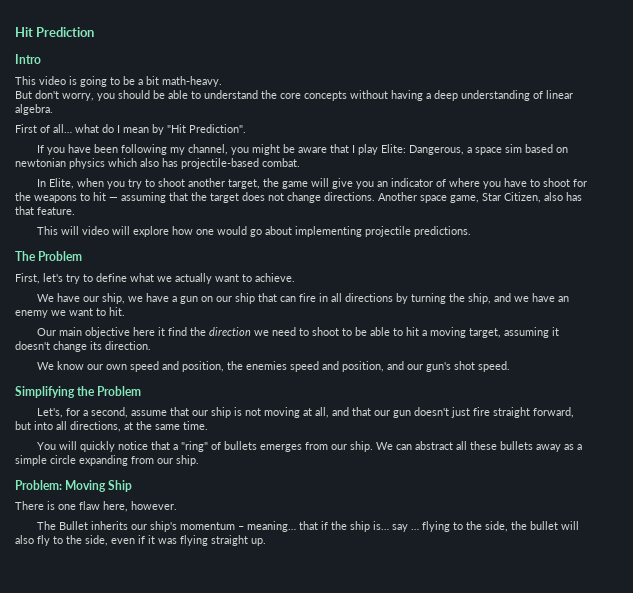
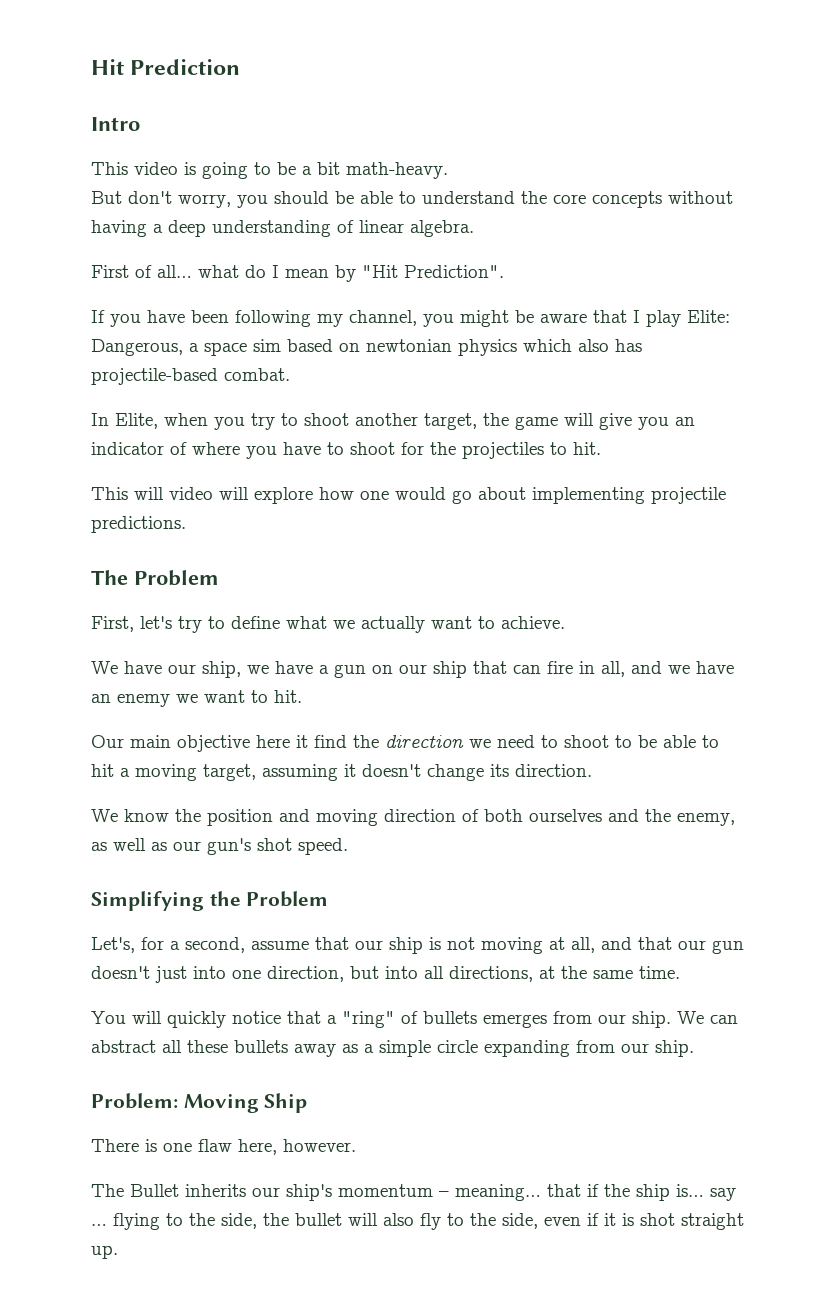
[34,192,582,203] [15,206,75,215] weapons to hit — assuming that the target does not change directions. Another space game, Star Citizen, also has that feature. -> [462,442,601,459] projectiles to hit.
[330,293,491,304] all directions by turning the ship, -> [601,661,625,677] all,
[86,361,404,372] our own speed and position, the enemies speed and position, and -> [175,809,735,826] [91,838,167,851] the position and moving direction of both ourselves and the enemy, as well as
[472,407,574,418] fire straight forward, -> [193,966,344,982] into one direction,
[158,535,208,546] was flying -> [622,1213,675,1226] is shot

